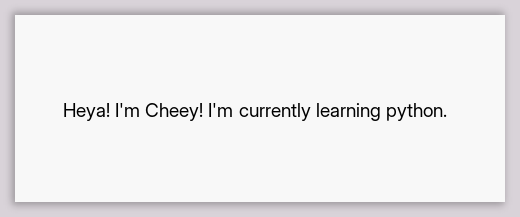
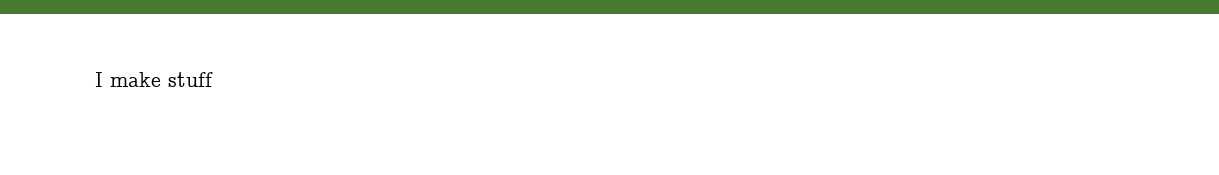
[63,103,447,121] Heya! I'm Cheey! I'm currently learning python. -> [95,72,213,87] I make stuff

